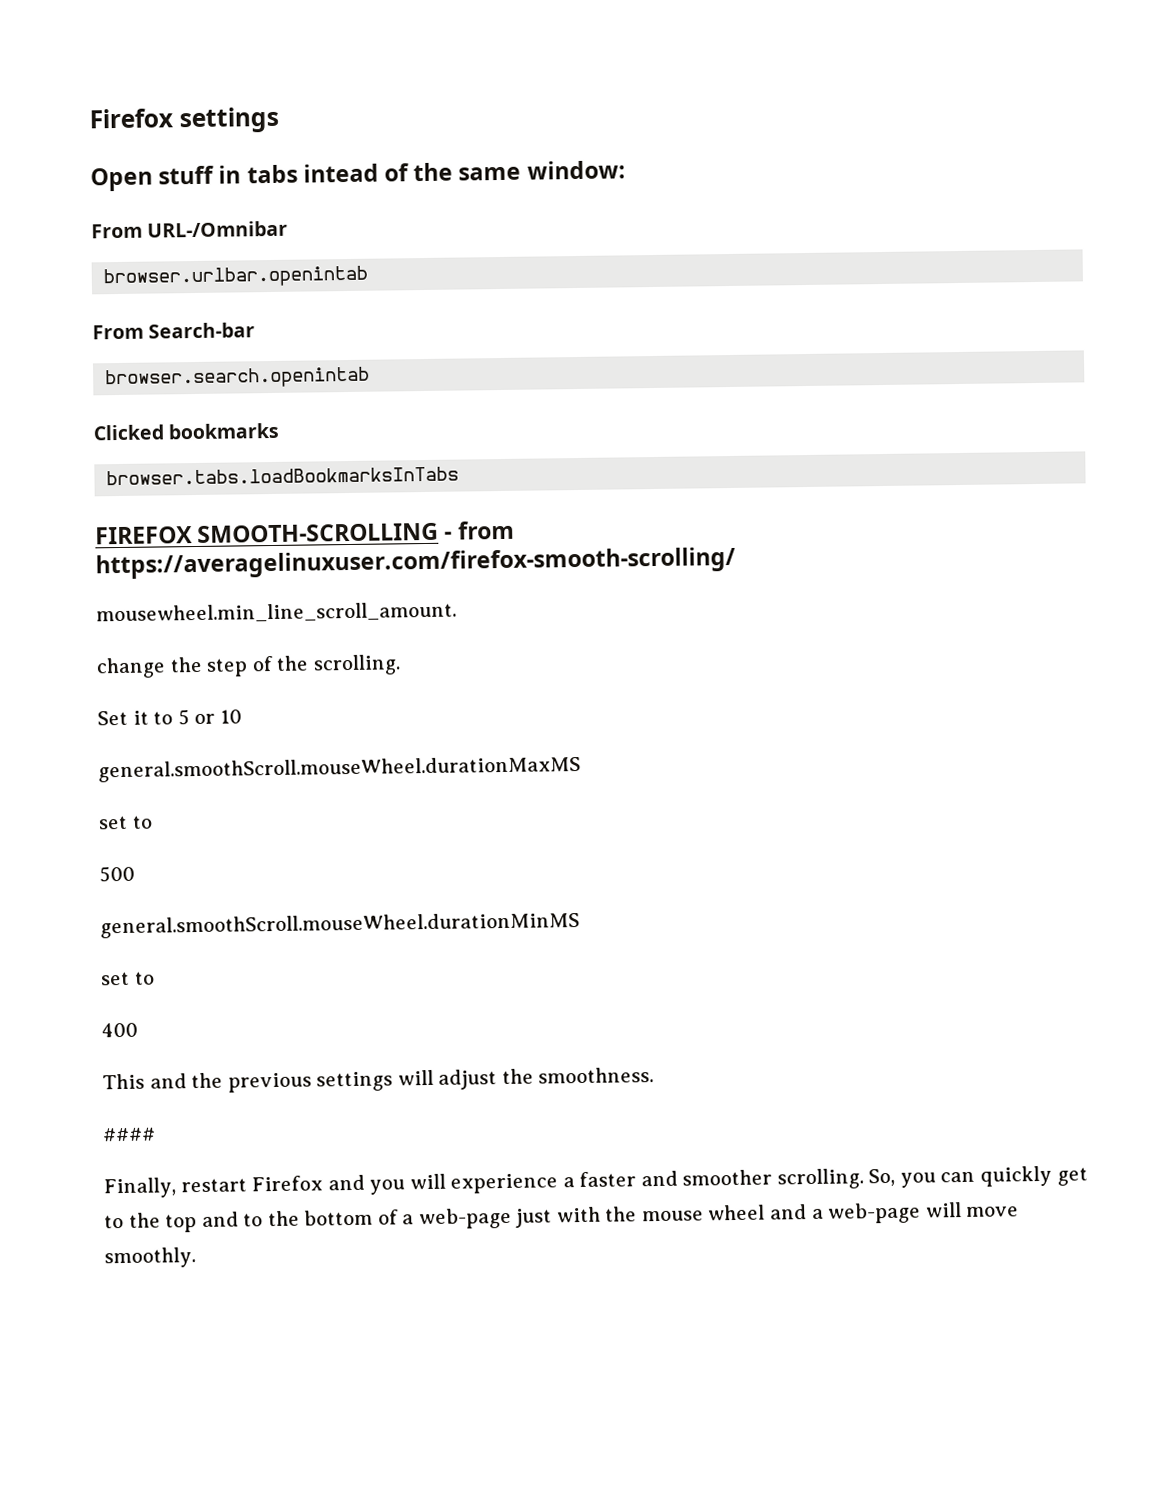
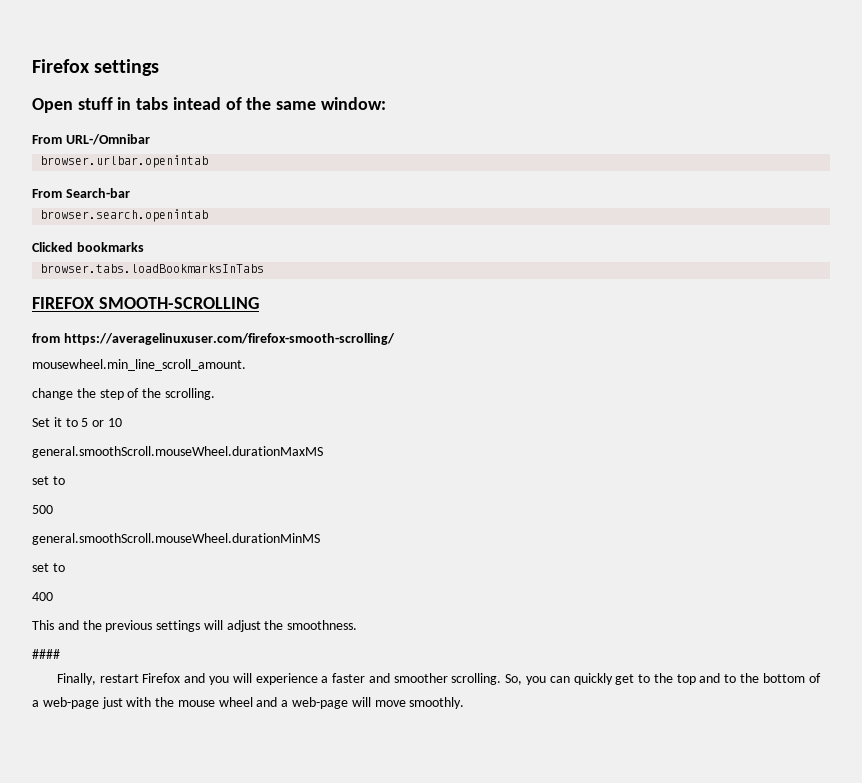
[444,531,453,540] - -> (259, 303) //

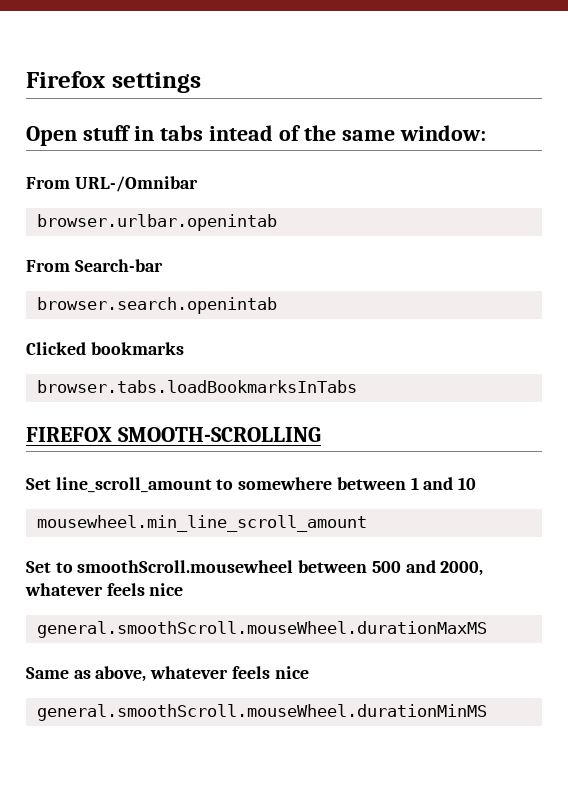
[32,333,395,345] [32,359,246,371] [32,388,215,400] [32,417,122,427] [32,446,323,458] [32,476,65,485] [32,505,53,514] [32,533,320,545] [32,563,65,572] [32,592,53,601] [32,620,358,632] [32,649,60,659] [56,673,821,685] [32,697,465,709] from https://averagelinuxuser.com/firefox-smooth-scrolling/ // mousewheel.min_line_scroll_amount. // change the step of the scrolling. // Set it to 5 or 10 // general.smoothScroll.mouseWheel.durationMaxMS // set to // 500 // general.smoothScroll.mouseWheel.durationMinMS // set to // 400 // This and the previous settings will adjust the smoothness. // #### // Finally, restart Firefox and you will experience a faster and smoother scrolling. So, you can quickly get to the top and to the bottom of a web-page just with the mouse wheel and a web-page will move smoothly. -> [26,477,477,493] [36,515,367,532] [26,560,484,576] [25,583,184,596] [36,621,487,638] [26,666,309,682] [36,704,487,721] Set line_scroll_amount to somewhere between 1 and 10 // mousewheel.min_line_scroll_amount // Set to smoothScroll.mousewheel between 500 and 2000, whatever feels nice // general.smoothScroll.mouseWheel.durationMaxMS // Same as above, whatever feels nice // general.smoothScroll.mouseWheel.durationMinMS

